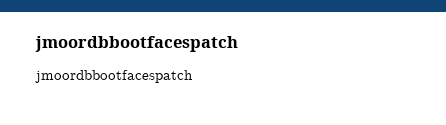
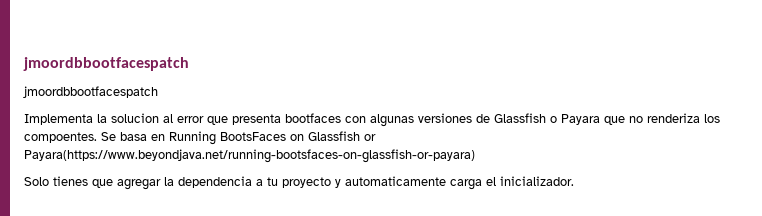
(193, 76) none -> [24,113,720,127] [24,131,376,145] [24,149,475,163] [24,176,574,190] // Implementa la solucion al error que presenta bootfaces con algunas versiones de Glassfish o Payara que no renderiza los compoentes. Se basa en Running BootsFaces on Glassfish or Payara(https://www.beyondjava.net/running-bootsfaces-on-glassfish-or-payara) // Solo tienes que agregar la dependencia a tu proyecto y automaticamente carga el inicializador.

